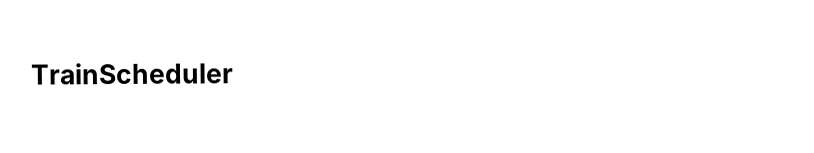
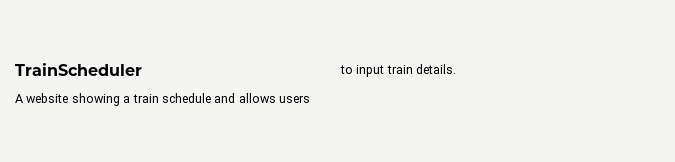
(234, 73) none -> [15,93,310,106] [340,64,457,77] // A website showing a train schedule and allows users to input train details.

